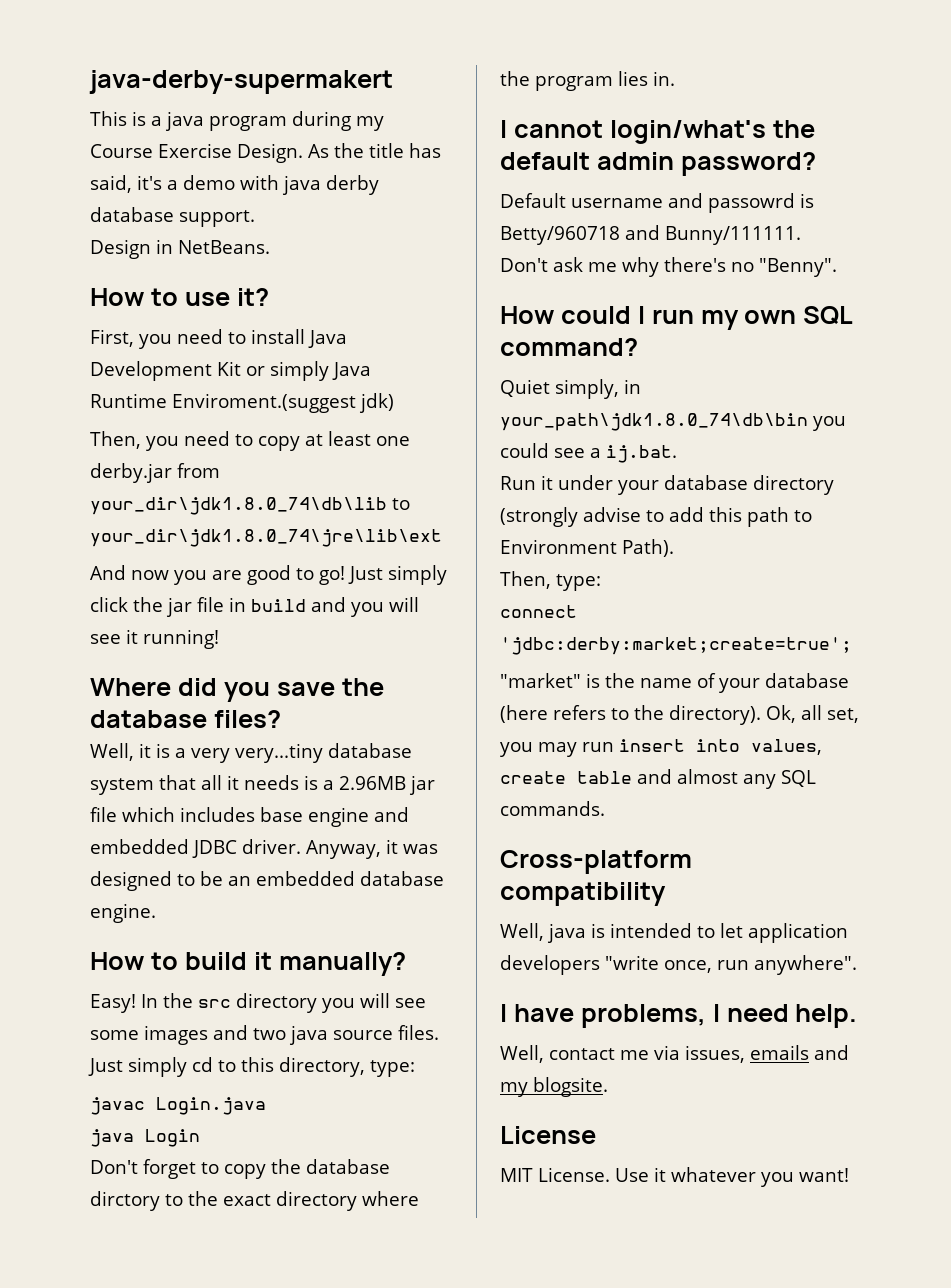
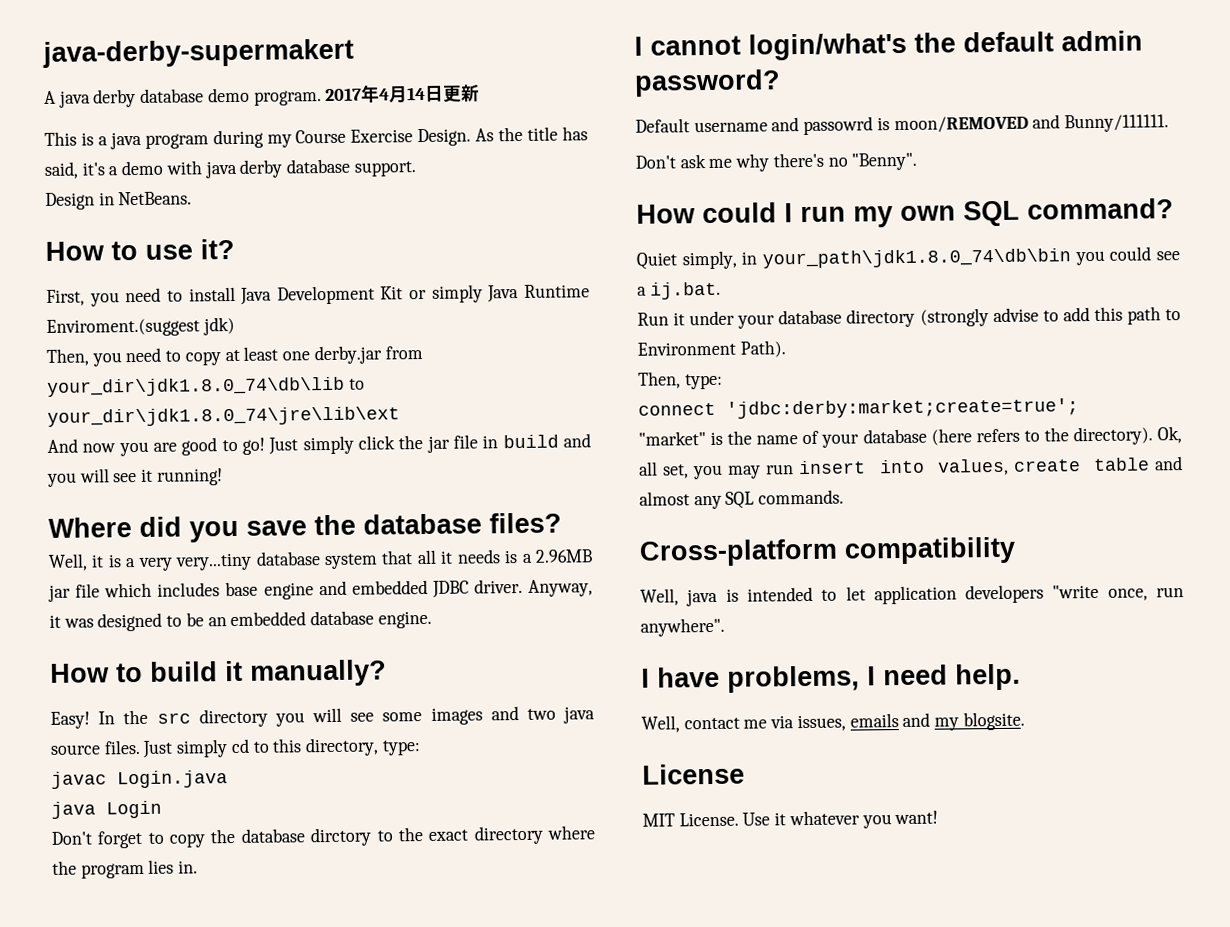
(393, 82) none -> [44,84,481,108] // A java derby database demo program. 2017年4月14日更新
[500,226,620,245] Betty/960718 -> [893,115,1029,134] moon/REMOVED

